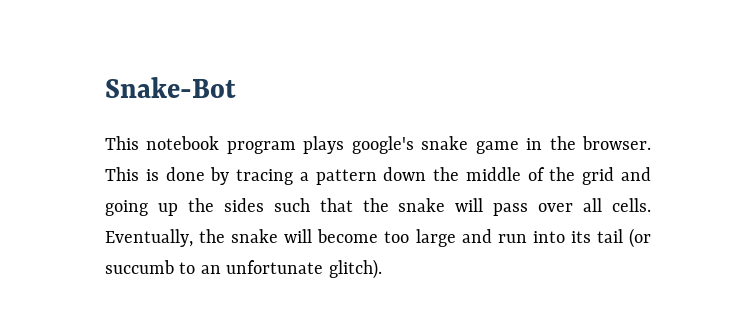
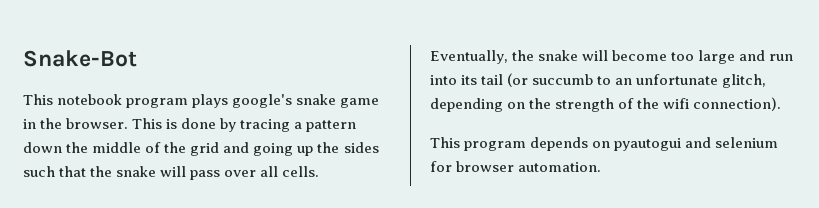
[328,259,382,279] glitch). -> [722,74,767,88] [430,97,782,112] [430,137,779,151] [430,161,602,172] glitch, depending on the strength of the wifi connection). // This program depends on pyautogui and selenium for browser automation.

